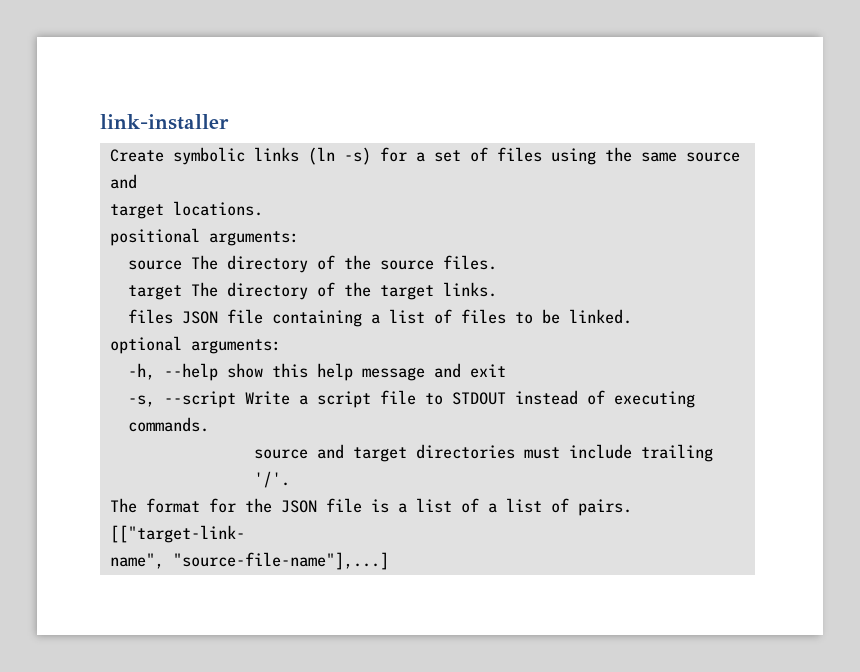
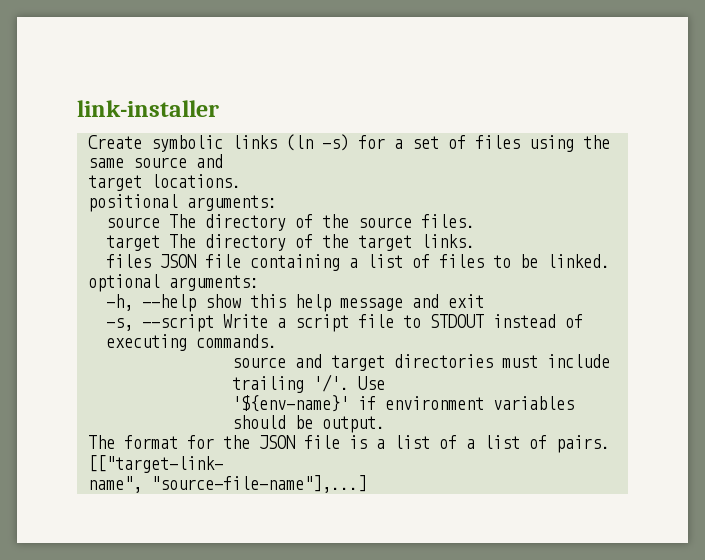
(290, 479) none -> [358,376,386,390] [232,395,575,412] [232,415,386,433] Use // '${env-name}' if environment variables should be output.

